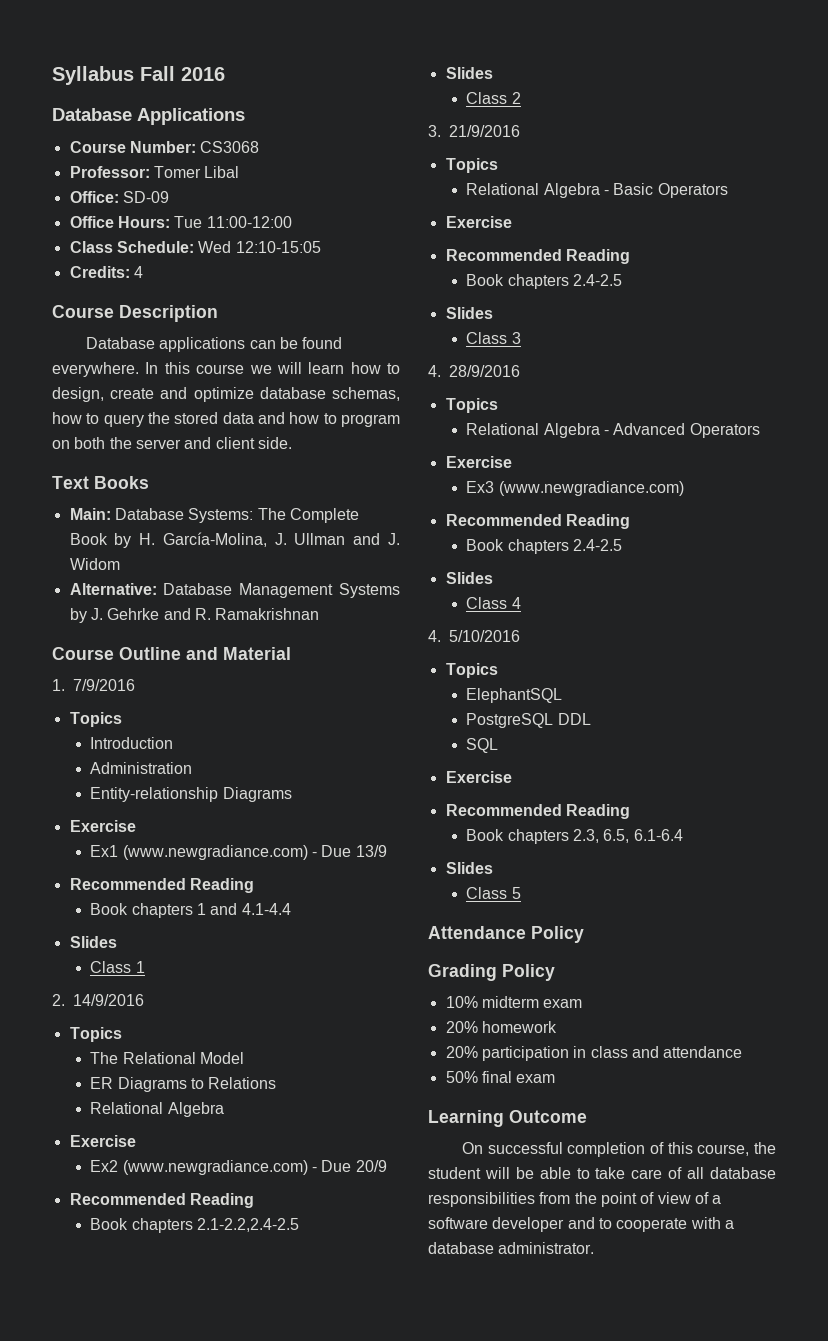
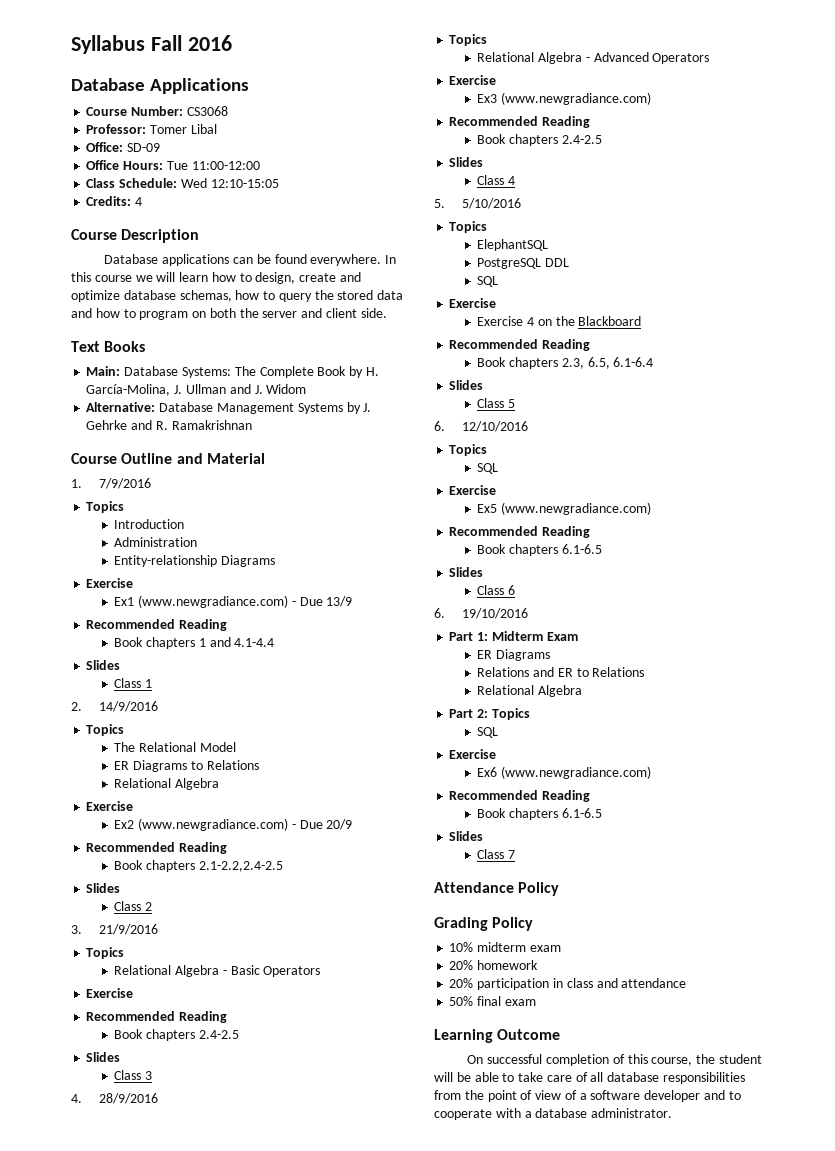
[428,630,441,642] 4. -> [434,199,445,208] 5.
(512, 777) none -> [477,316,642,326] // Exercise 4 on the Blackboard
(521, 893) none -> [434,421,528,432] [449,444,488,456] [477,463,499,474] [449,485,497,495] [477,502,652,515] [449,526,591,538] [477,544,602,556] [449,567,484,577] [477,585,516,595] [434,608,528,619] [449,631,578,641] [477,649,551,661] [477,667,645,677] [477,685,583,697] [449,708,530,720] [477,727,499,738] [449,749,497,759] [477,766,652,779] [449,790,591,802] [477,808,602,820] [449,831,484,841] [477,849,516,859] // 6. 12/10/2016 // Topics // SQL // Exercise // Ex5 (www.newgradiance.com) // Recommended Reading // Book chapters 6.1-6.5 // Slides // Class 6 // 6. 19/10/2016 // Part 1: Midterm Exam // ER Diagrams // Relations and ER to Relations // Relational Algebra // Part 2: Topics // SQL // Exercise // Ex6 (www.newgradiance.com) // Recommended Reading // Book chapters 6.1-6.5 // Slides // Class 7

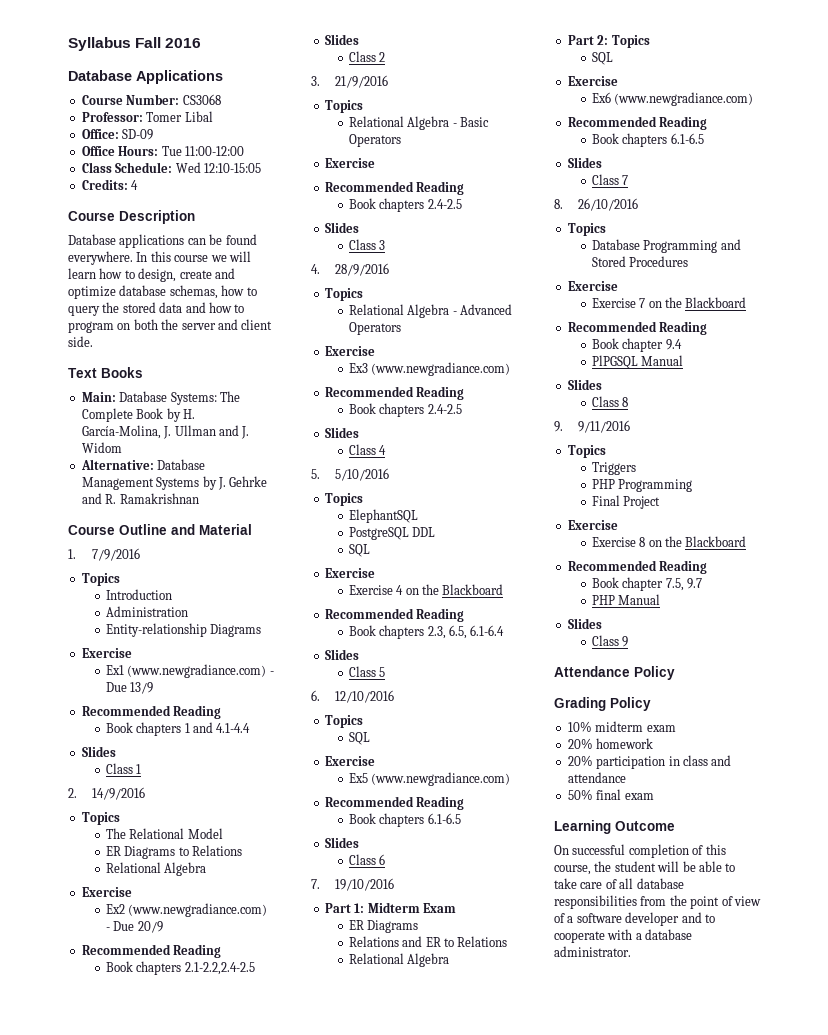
[434,608,445,618] 6. -> [311,879,320,889] 7.
(516, 854) none -> [554,198,639,211] [567,223,606,236] [591,239,741,253] [591,256,689,267] [567,281,618,291] [591,297,747,308] [567,321,708,335] [591,338,682,352] [591,355,684,369] [567,379,602,390] [591,396,629,407] [554,420,631,433] [567,445,606,458] [591,462,636,475] [591,479,693,492] [591,495,661,509] [567,520,618,530] [591,536,747,547] [567,560,708,574] [591,577,703,591] [591,594,661,605] [567,618,602,629] [591,635,629,647] // 8. 26/10/2016 // Topics // Database Programming and Stored Procedures // Exercise // Exercise 7 on the Blackboard // Recommended Reading // Book chapter 9.4 // PlPGSQL Manual // Slides // Class 8 // 9. 9/11/2016 // Topics // Triggers // PHP Programming // Final Project // Exercise // Exercise 8 on the Blackboard // Recommended Reading // Book chapter 7.5, 9.7 // PHP Manual // Slides // Class 9

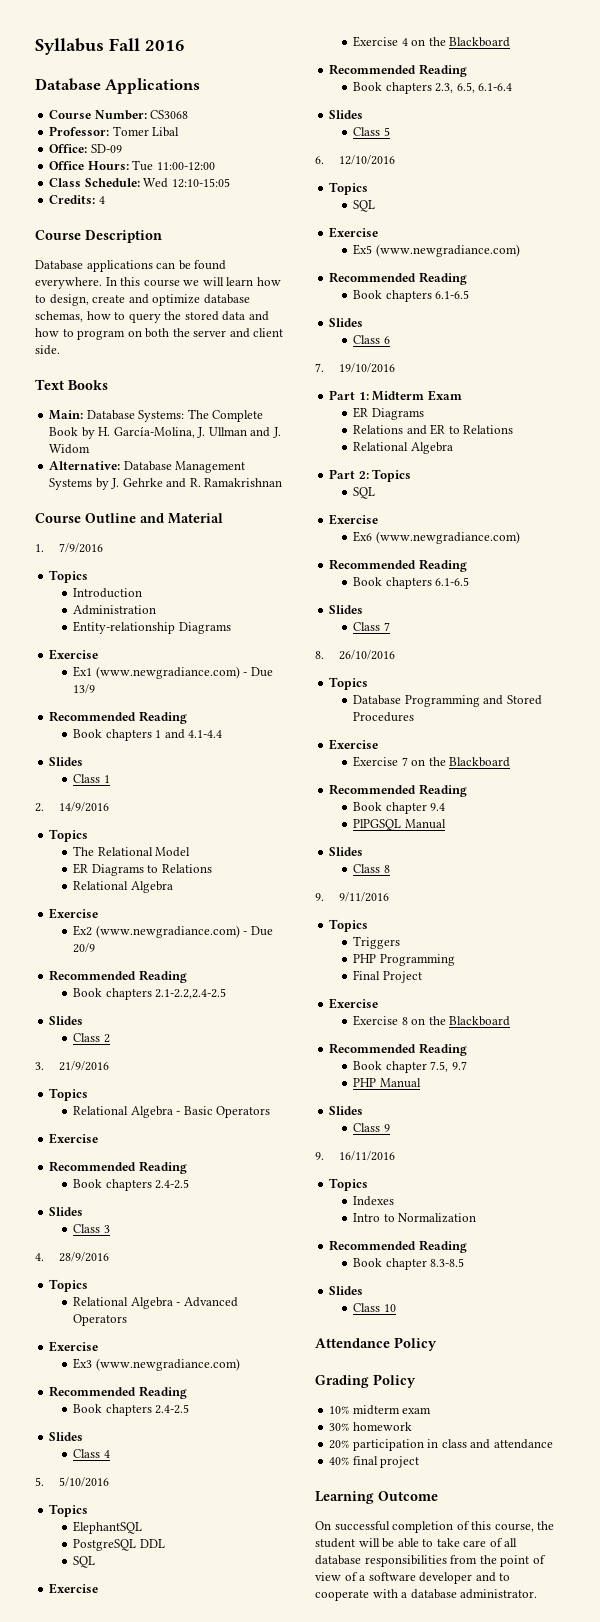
(629, 641) none -> [315,1151,395,1161] [329,1178,369,1191] [353,1196,395,1206] [353,1213,477,1223] [329,1240,467,1253] [353,1258,465,1270] [329,1286,364,1295] [353,1303,396,1312] // 9. 16/11/2016 // Topics // Indexes // Intro to Normalization // Recommended Reading // Book chapter 8.3-8.5 // Slides // Class 10
[567,738,593,749] 20% -> [329,1423,350,1431] 30%
[567,789,654,800] 50% final exam -> [329,1456,420,1468] 40% final project

